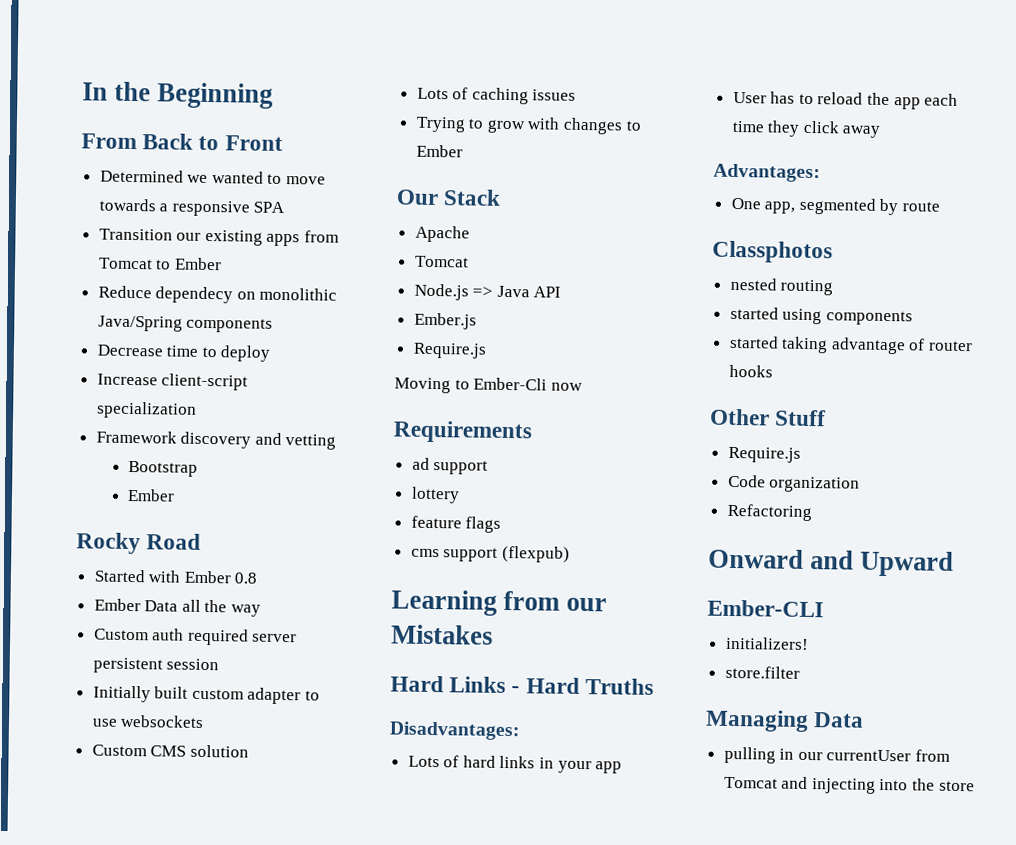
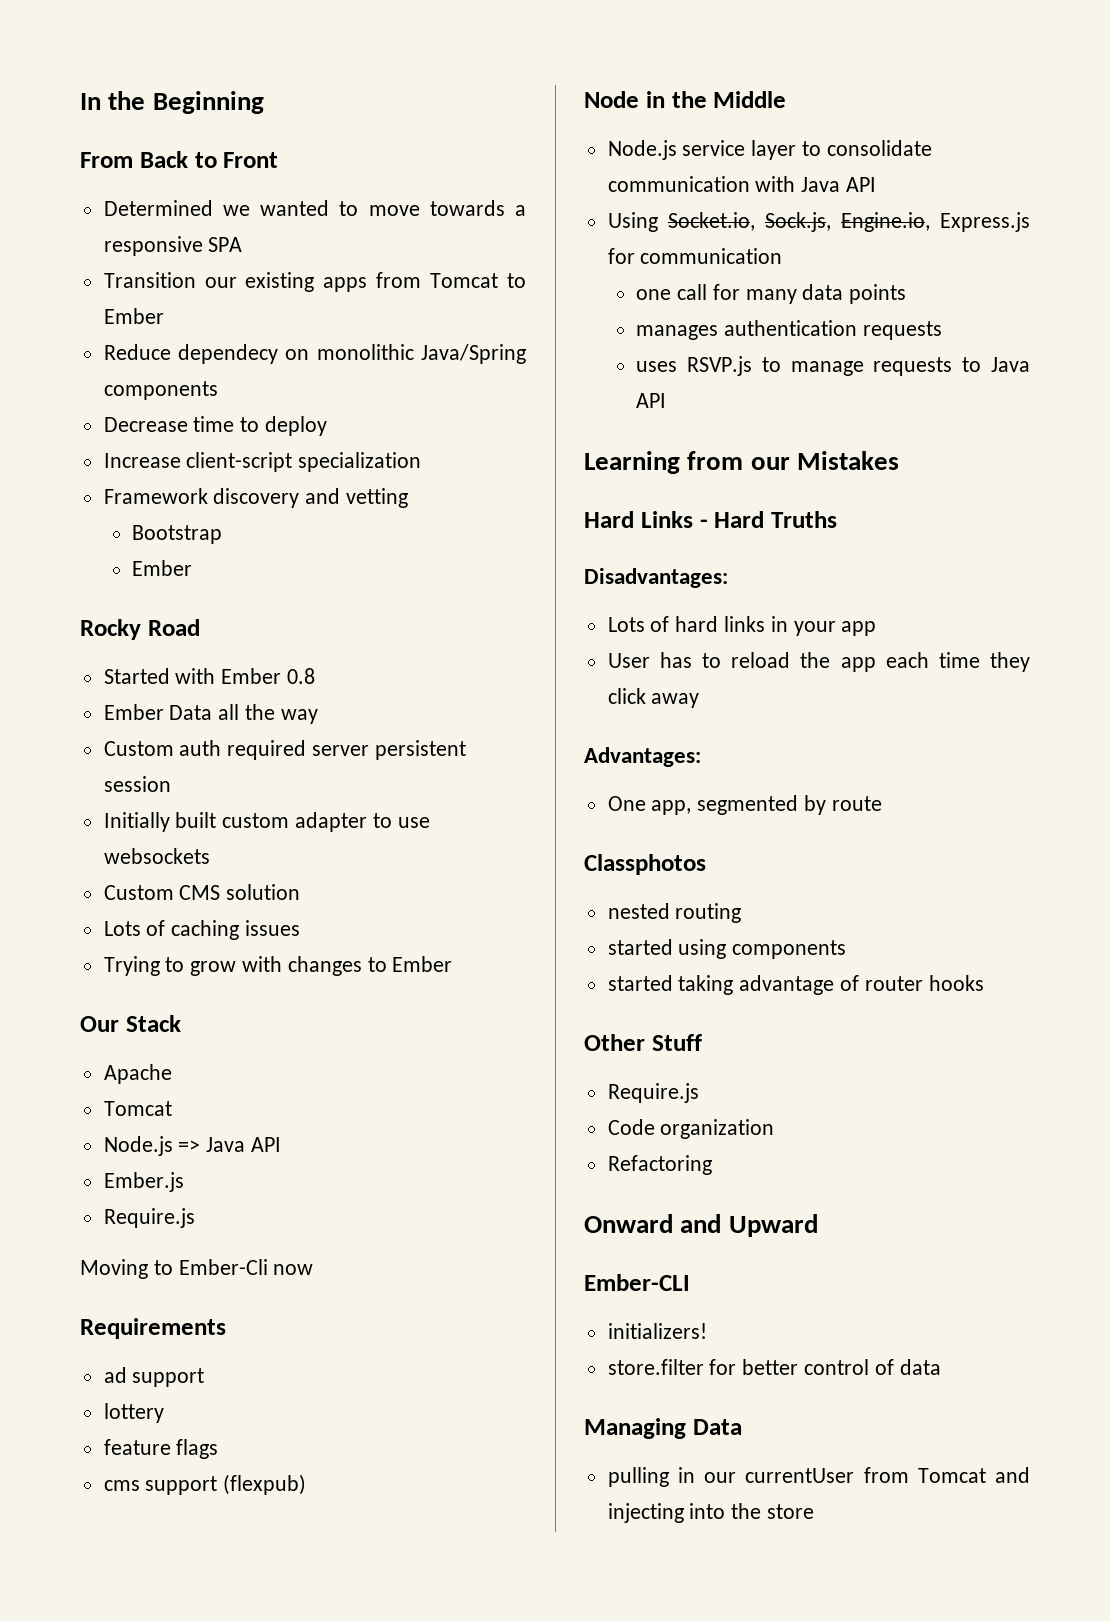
(570, 554) none -> [584,91,787,108] [607,140,932,160] [607,176,877,192] [607,212,1030,232] [607,248,783,264] [636,284,907,304] [636,320,942,340] [636,356,1030,376] [636,393,667,408] // Node in the Middle // Node.js service layer to consolidate communication with Java API // Using Socket.io, Sock.js, Engine.io, Express.js for communication // one call for many data points // manages authentication requests // uses RSVP.js to manage requests to Java API
(800, 672) none -> [709,1359,941,1375] for better control of data

